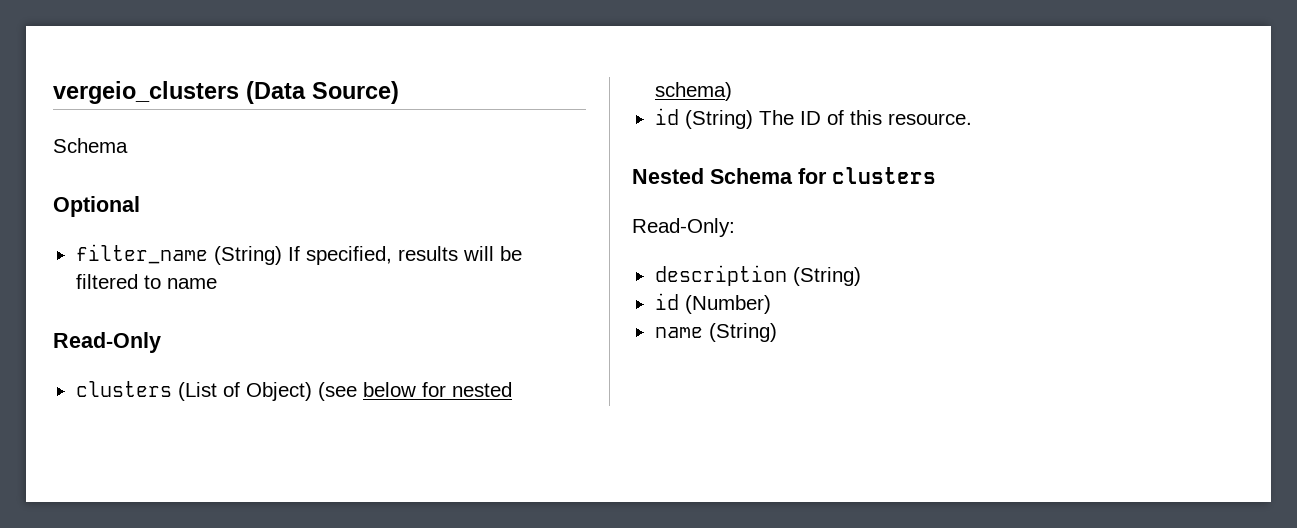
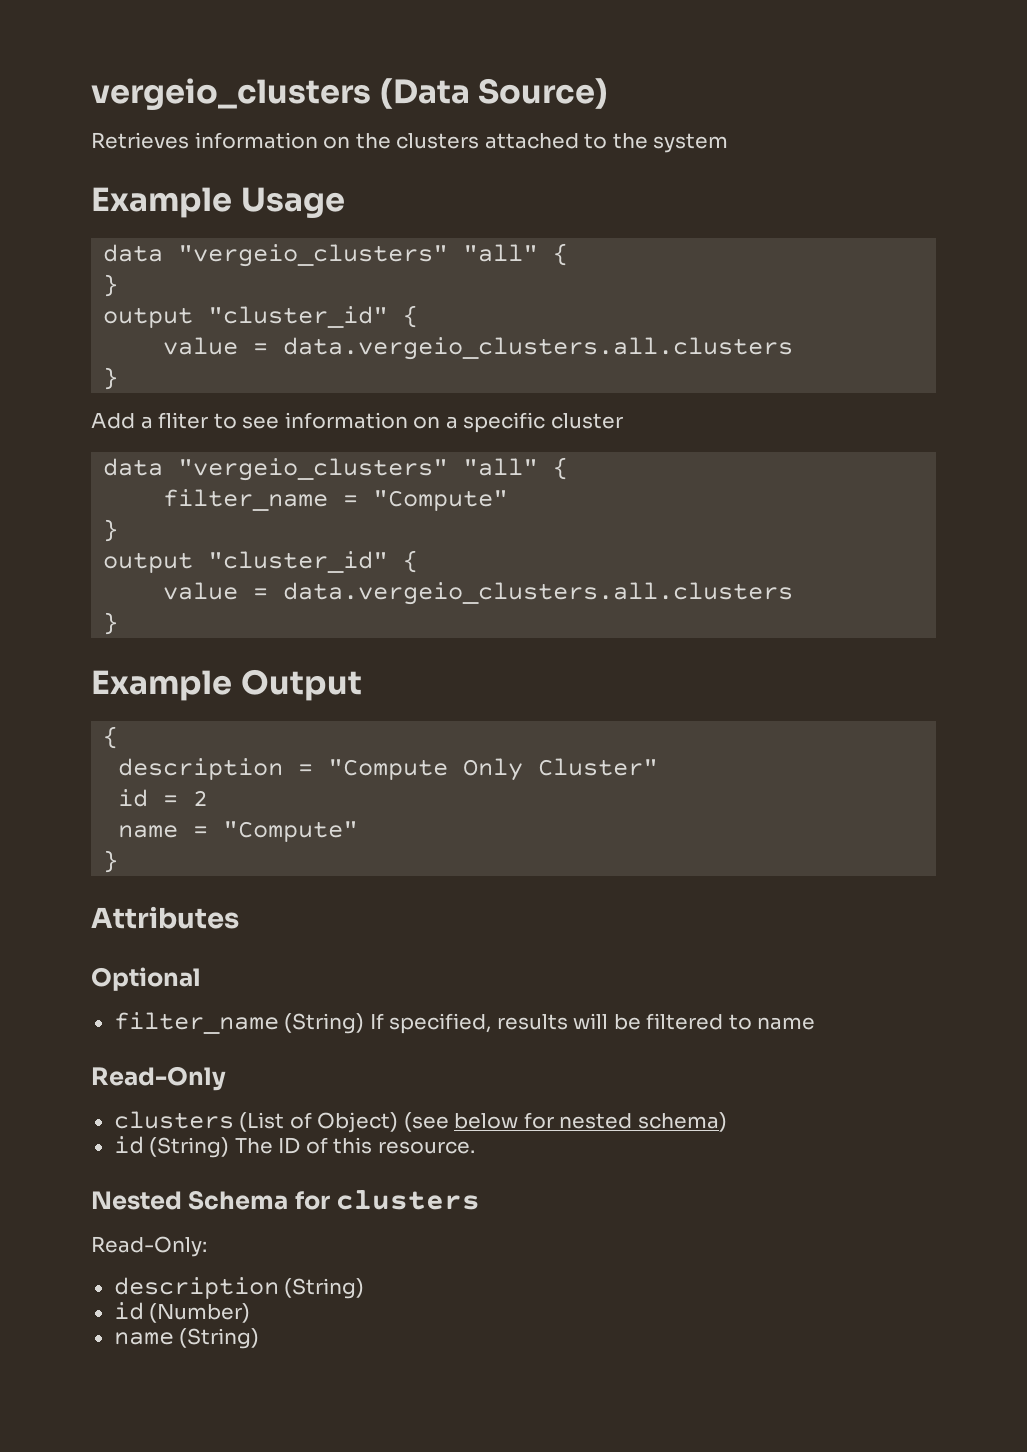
[53,138,128,153] Schema -> [91,132,729,153] [91,187,345,218] [103,243,569,267] [103,274,119,297] [103,305,419,328] [163,337,794,360] [103,367,119,390] [91,412,623,433] [103,457,569,481] [163,489,509,511] [103,519,119,542] [103,550,419,573] [163,582,794,605] [103,612,119,635] [91,669,362,701] [103,726,119,749] [118,758,659,781] [118,789,209,807] [118,821,359,842] [103,850,119,873] [91,906,239,929] Retrieves information on the clusters attached to the system // Example Usage // data "vergeio_clusters" "all" { // } // output "cluster_id" { // value = data.vergeio_clusters.all.clusters // } // Add a fliter to see information on a specific cluster // data "vergeio_clusters" "all" { // filter_name = "Compute" // } // output "cluster_id" { // value = data.vergeio_clusters.all.clusters // } // Example Output // { // description = "Compute Only Cluster" // id = 2 // name = "Compute" // } // Attributes

